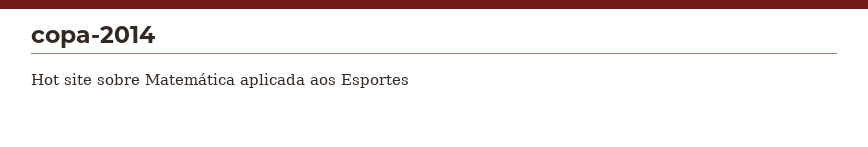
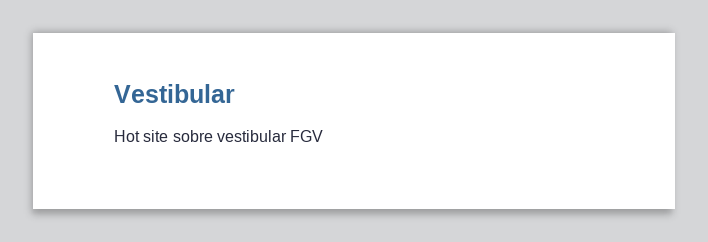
[31,26,155,48] copa-2014 -> [114,84,235,103] Vestibular
[145,73,409,88] Matemática aplicada aos Esportes -> [216,130,324,142] vestibular FGV

